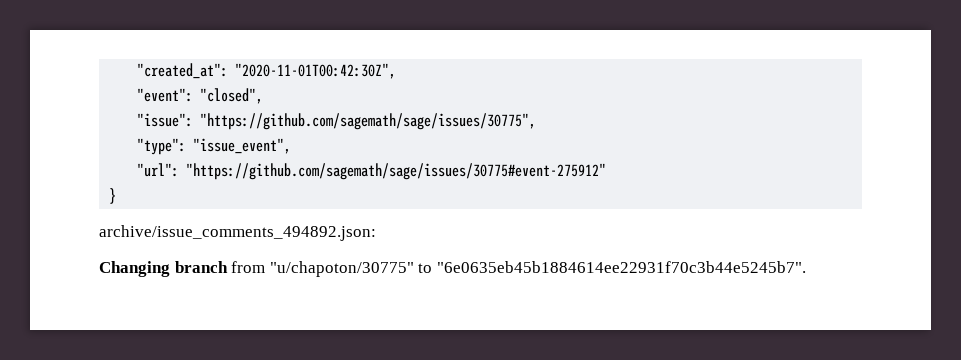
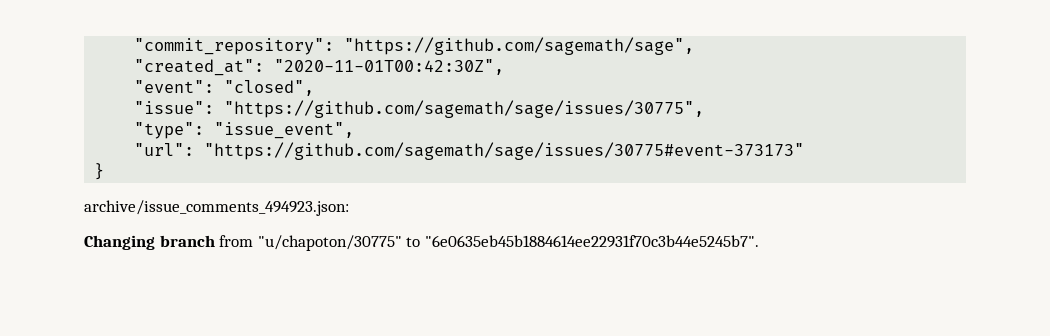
(137, 71) none -> [134,37,695,55] "commit_repository": "https://github.com/sagemath/sage", //
[186,163,607,180] "https://github.com/sagemath/sage/issues/30775#event-275912" -> [204,142,805,160] "https://github.com/sagemath/sage/issues/30775#event-373173"
[99,225,376,241] archive/issue_comments_494892.json: -> [84,200,349,216] archive/issue_comments_494923.json:

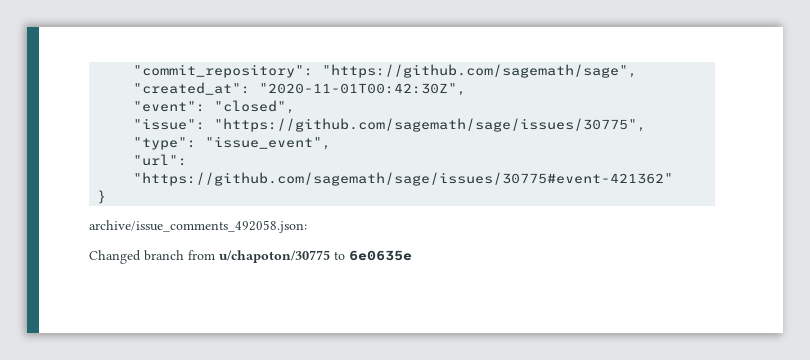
[204,142,805,160] "https://github.com/sagemath/sage/issues/30775#event-373173" -> [133,172,674,186] "https://github.com/sagemath/sage/issues/30775#event-421362"
[84,200,349,216] [84,235,759,251] archive/issue_comments_494923.json: // Changing branch from "u/chapoton/30775" to "6e0635eb45b1884614ee22931f70c3b44e5245b7". -> [89,220,307,233] [89,250,412,264] archive/issue_comments_492058.json: // Changed branch from u/chapoton/30775 to 6e0635e

